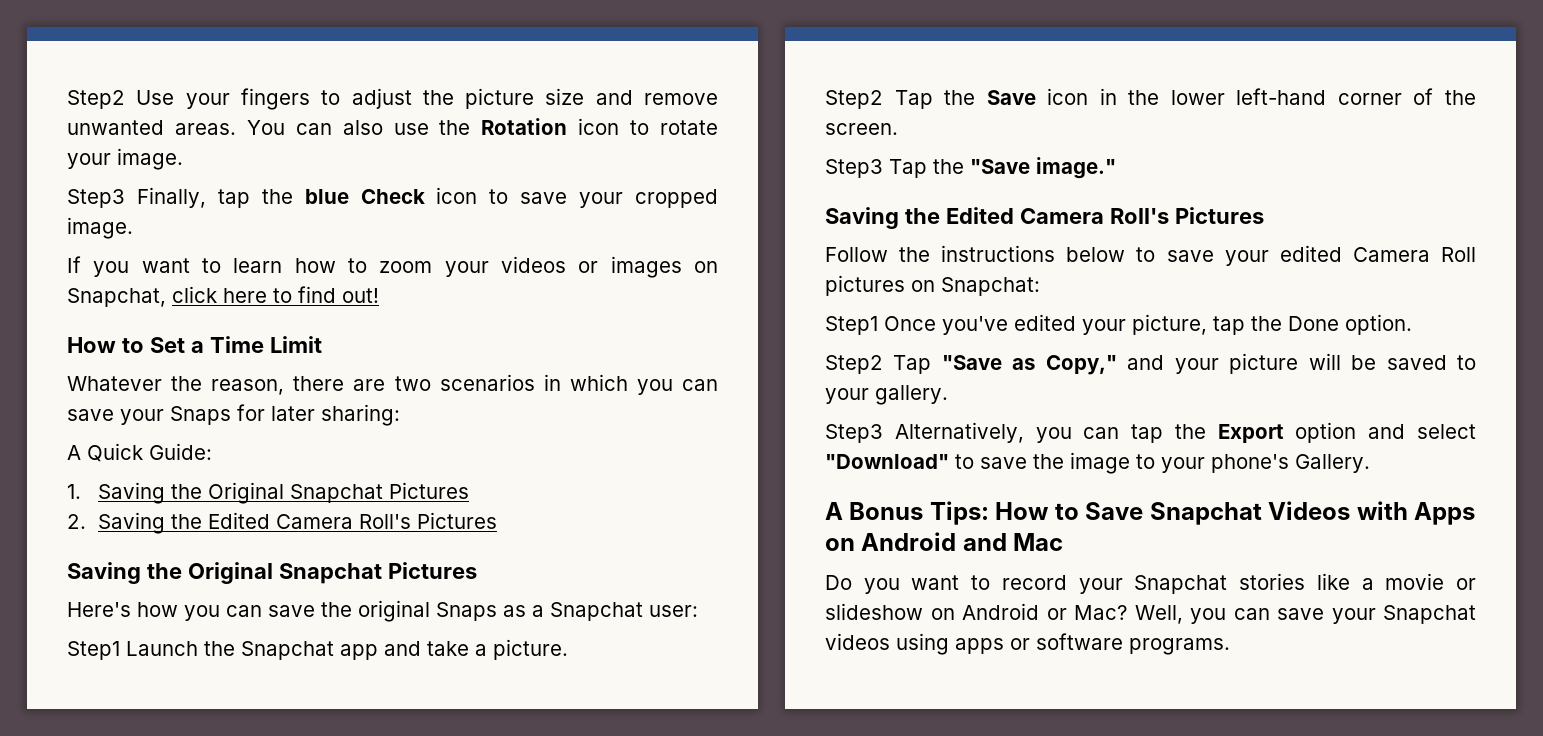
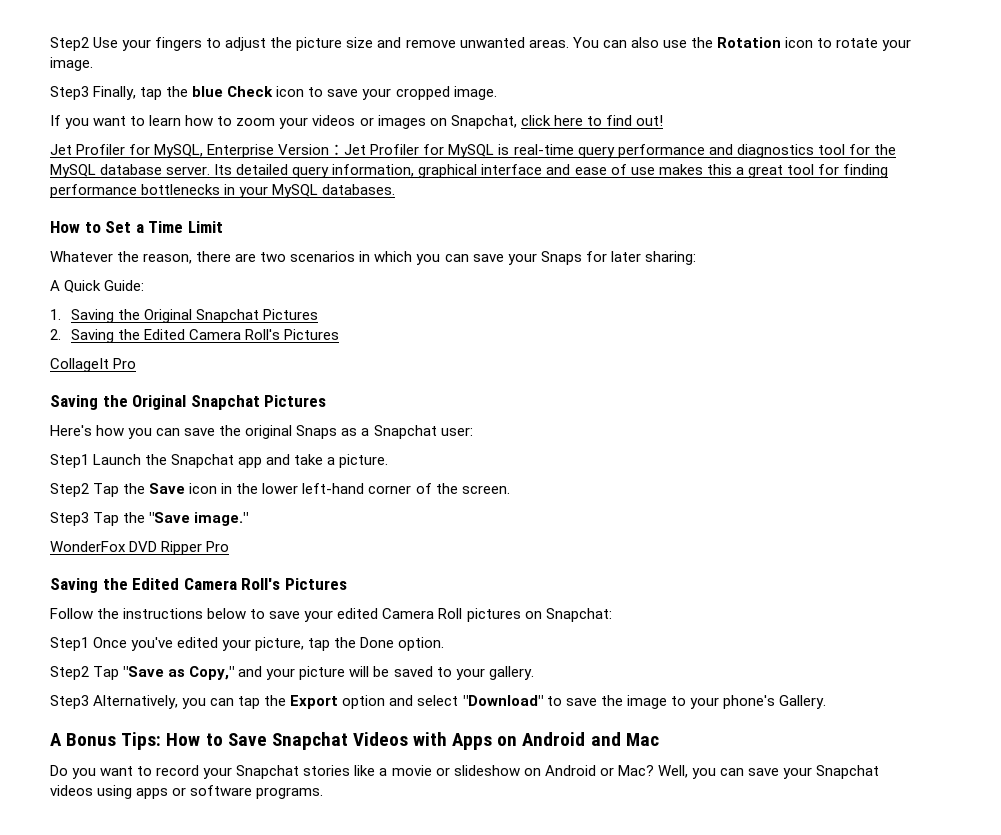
(379, 295) none -> [50,144,896,158] [50,164,888,178] [50,184,396,198] // Jet Profiler for MySQL, Enterprise Version：Jet Profiler for MySQL is real-time query performance and diagnostics tool for the MySQL database server. Its detailed query information, graphical interface and ease of use makes this a great tool for finding performance bottlenecks in your MySQL databases.
(497, 520) none -> [50,358,137,372] // CollageIt Pro
(1116, 168) none -> [50,541,230,555] // WonderFox DVD Ripper Pro

